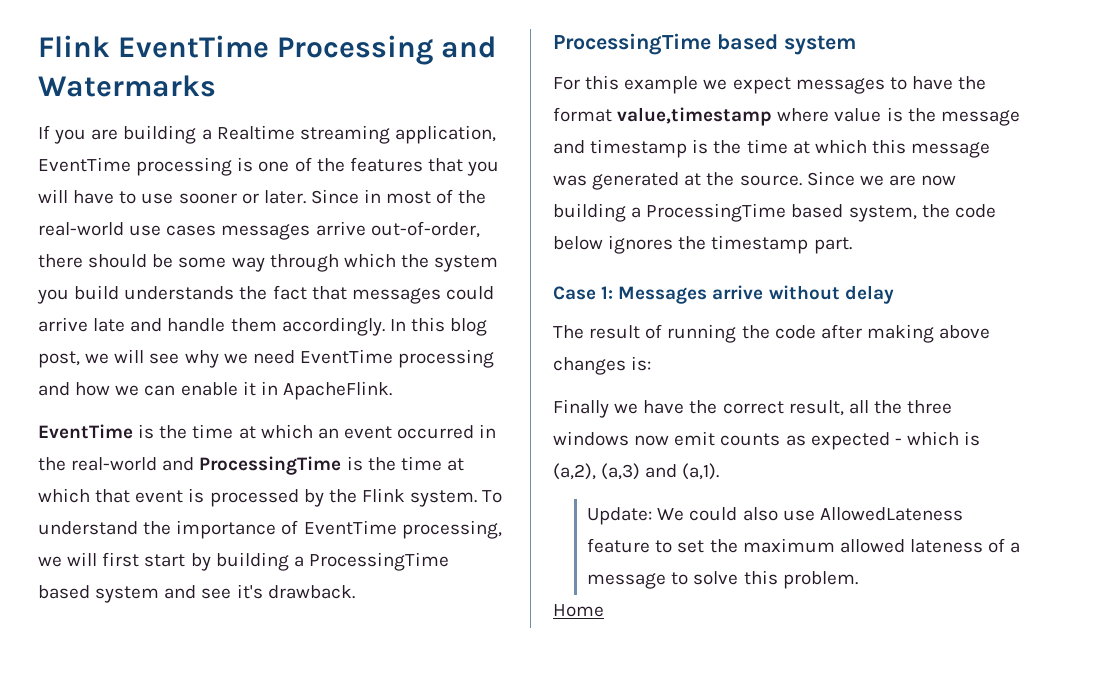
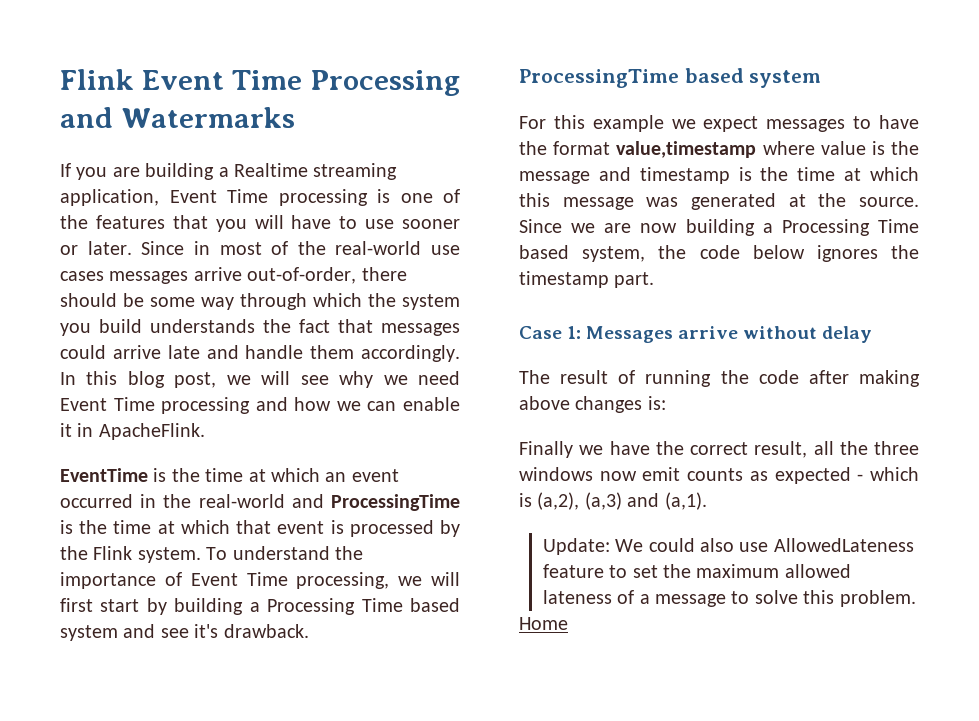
[38,35,270,58] Flink EventTime -> [60,69,302,90] Flink Event Time
[38,157,131,172] EventTime -> [169,189,268,203] Event Time
[299,349,393,364] EventTime -> [60,397,155,411] Event Time
[303,520,397,535] EventTime -> [190,572,288,586] Event Time
[308,552,449,571] ProcessingTime -> [267,598,403,615] Processing Time
[646,203,787,222] ProcessingTime -> [781,219,919,236] Processing Time

